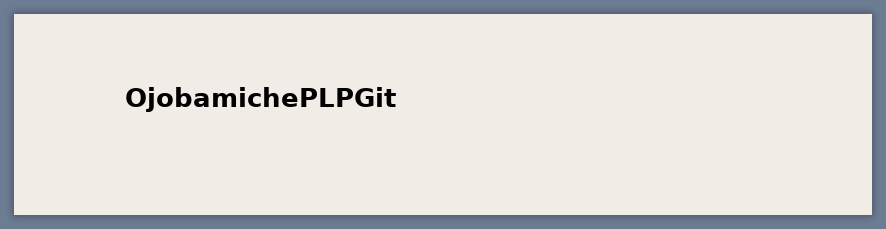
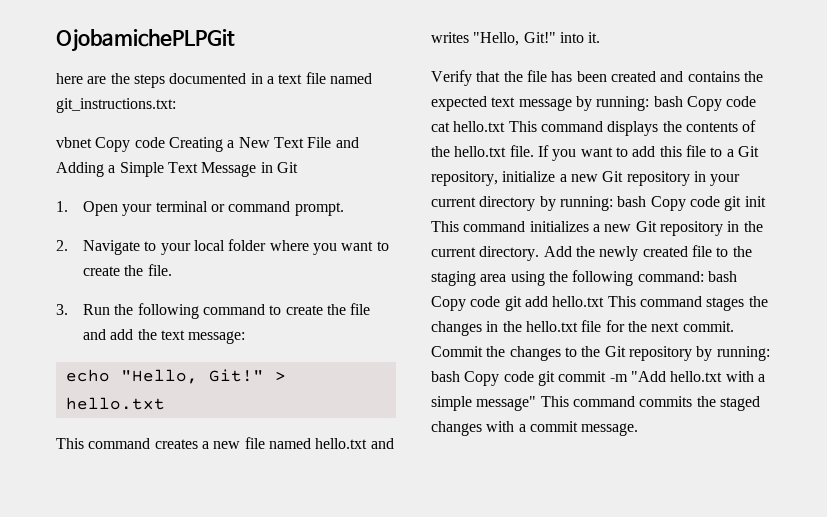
(396, 99) none -> [56,72,372,88] [56,98,176,113] [56,137,359,152] [56,162,298,177] [56,201,344,216] [56,239,389,255] [82,264,172,276] [56,303,371,319] [82,329,246,344] [65,369,286,384] [65,397,165,410] [56,437,394,449] [431,32,601,46] [431,70,763,86] [431,96,757,111] [431,120,757,136] [431,145,759,161] [431,171,741,186] [431,196,766,211] [431,221,763,236] [431,245,752,261] [431,270,737,286] [431,296,768,311] [431,320,734,336] [431,346,770,361] [431,371,765,386] [431,396,760,411] [431,421,639,436] // here are the steps documented in a text file named git_instructions.txt: // vbnet Copy code Creating a New Text File and Adding a Simple Text Message in Git // 1. Open your terminal or command prompt. // 2. Navigate to your local folder where you want to create the file. // 3. Run the following command to create the file and add the text message: // echo "Hello, Git!" > hello.txt // This command creates a new file named hello.txt and writes "Hello, Git!" into it. // Verify that the file has been created and contains the expected text message by running: bash Copy code cat hello.txt This command displays the contents of the hello.txt file. If you want to add this file to a Git repository, initialize a new Git repository in your current directory by running: bash Copy code git init This command initializes a new Git repository in the current directory. Add the newly created file to the staging area using the following command: bash Copy code git add hello.txt This command stages the changes in the hello.txt file for the next commit. Commit the changes to the Git repository by running: bash Copy code git commit -m "Add hello.txt with a simple message" This command commits the staged changes with a commit message.

